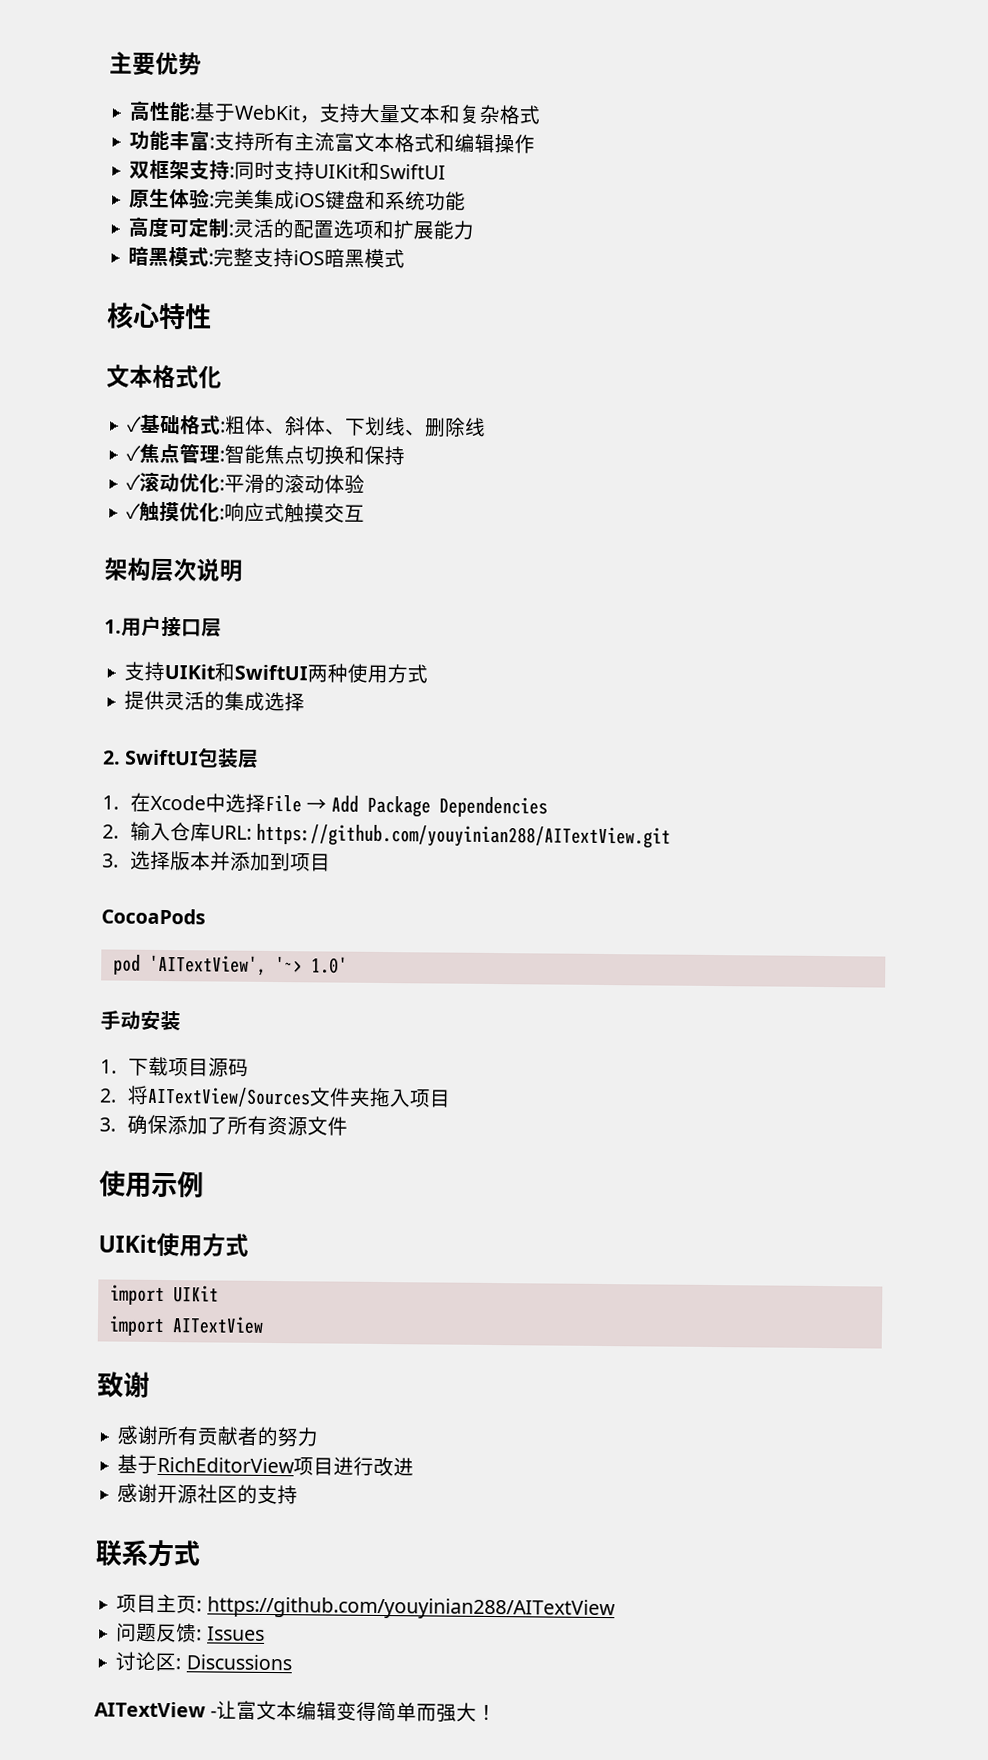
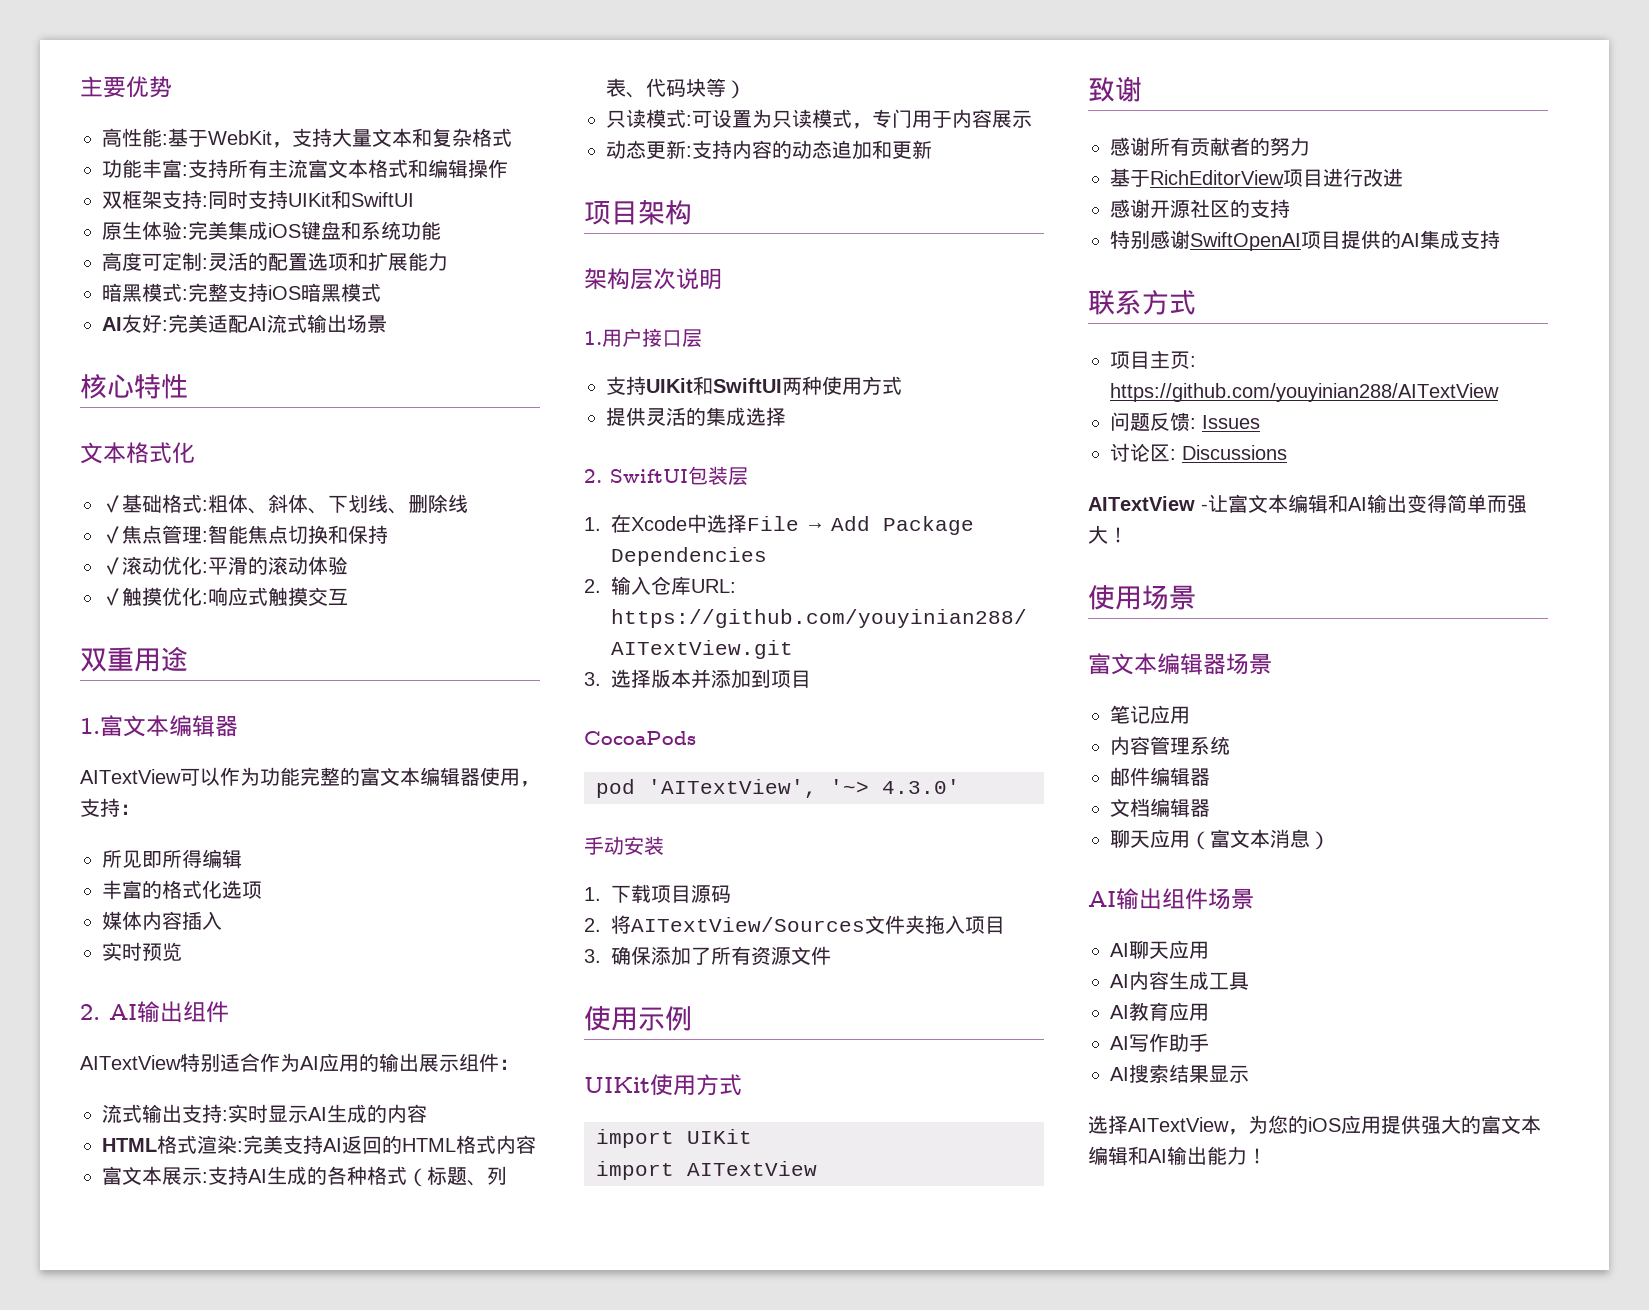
(406, 258) none -> [102,314,387,333] // AI友好:完美适配AI流式输出场景
(366, 513) none -> [80,646,188,672] [80,715,238,737] [80,767,540,787] [80,798,140,817] [102,849,242,869] [102,880,262,900] [102,911,222,930] [102,942,182,961] [80,1001,229,1023] [80,1053,519,1072] [102,1104,427,1123] [102,1135,536,1154] [102,1166,507,1187] [606,78,746,99] [606,109,1032,129] [606,140,932,160] [584,200,692,225] // 双重用途 // 1.富文本编辑器 // AITextView可以作为功能完整的富文本编辑器使用，支持： // 所见即所得编辑 // 丰富的格式化选项 // 媒体内容插入 // 实时预览 // 2. AI输出组件 // AITextView特别适合作为AI应用的输出展示组件： // 流式输出支持:实时显示AI生成的内容 // HTML格式渲染:完美支持AI返回的HTML格式内容 // 富文本展示:支持AI生成的各种格式（标题、列表、代码块等） // 只读模式:可设置为只读模式，专门用于内容展示 // 动态更新:支持内容的动态追加和更新 // 项目架构
[310,956,348,974] 1.0' -> [882,779,960,794] 4.3.0'
(299, 1495) none -> [1110,230,1500,251] // 特别感谢SwiftOpenAI项目提供的AI集成支持
(338, 1711) none -> [1328,494,1407,513] 和AI输出
(498, 1712) none -> [1088,585,1196,610] [1088,653,1272,675] [1110,705,1190,724] [1110,736,1230,755] [1110,767,1210,787] [1110,798,1210,818] [1110,829,1330,850] [1088,888,1254,910] [1110,940,1209,959] [1110,971,1249,990] [1110,1002,1209,1021] [1110,1033,1209,1052] [1110,1064,1249,1083] [1088,1115,1541,1135] [1088,1146,1267,1166] // 使用场景 // 富文本编辑器场景 // 笔记应用 // 内容管理系统 // 邮件编辑器 // 文档编辑器 // 聊天应用（富文本消息） // AI输出组件场景 // AI聊天应用 // AI内容生成工具 // AI教育应用 // AI写作助手 // AI搜索结果显示 // 选择AITextView，为您的iOS应用提供强大的富文本编辑和AI输出能力！

